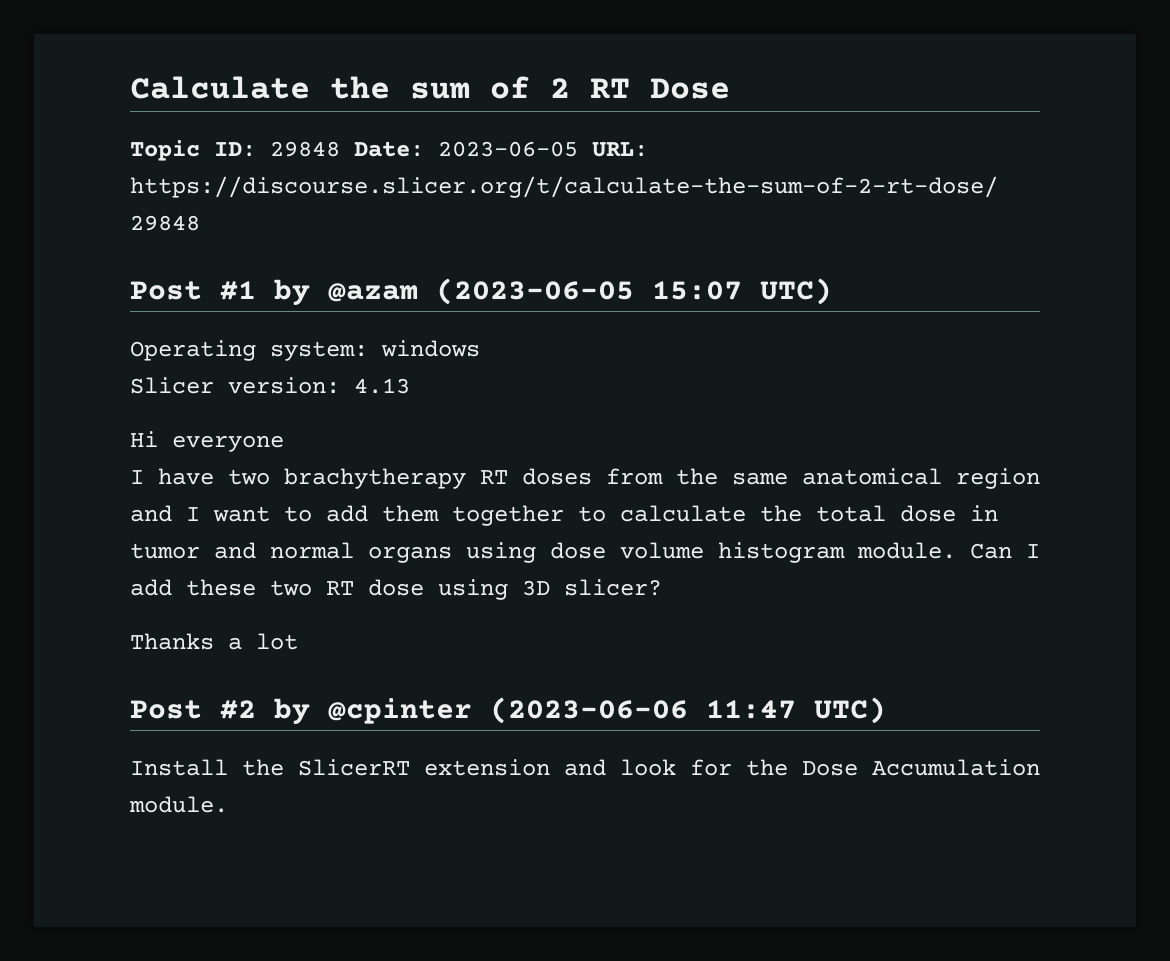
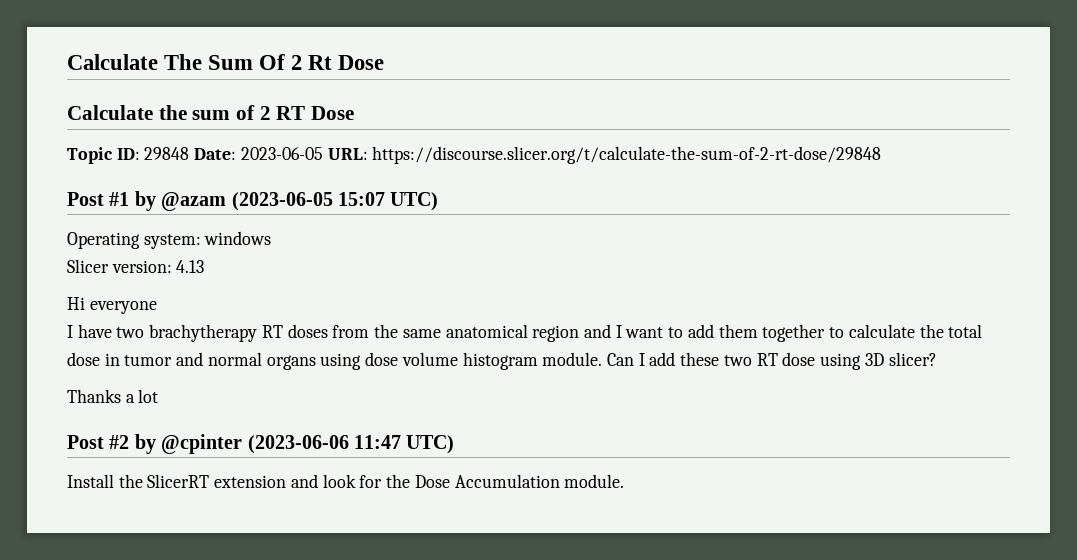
[130,76,310,99] Calculate -> [67,54,385,70] [67,105,153,120] Calculate The Sum Of 2 Rt Dose // Calculate

